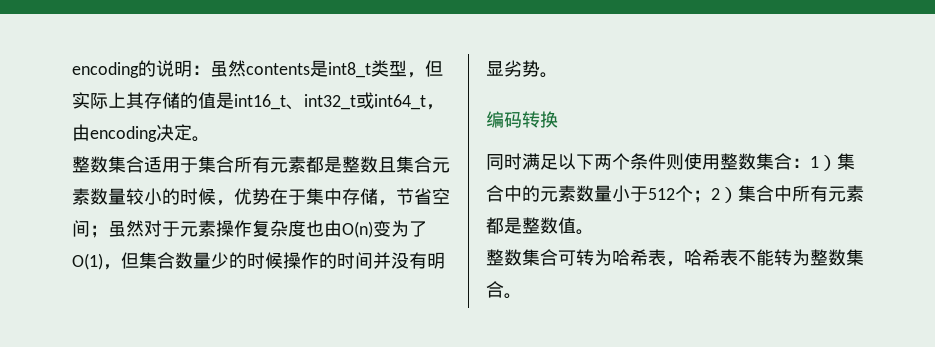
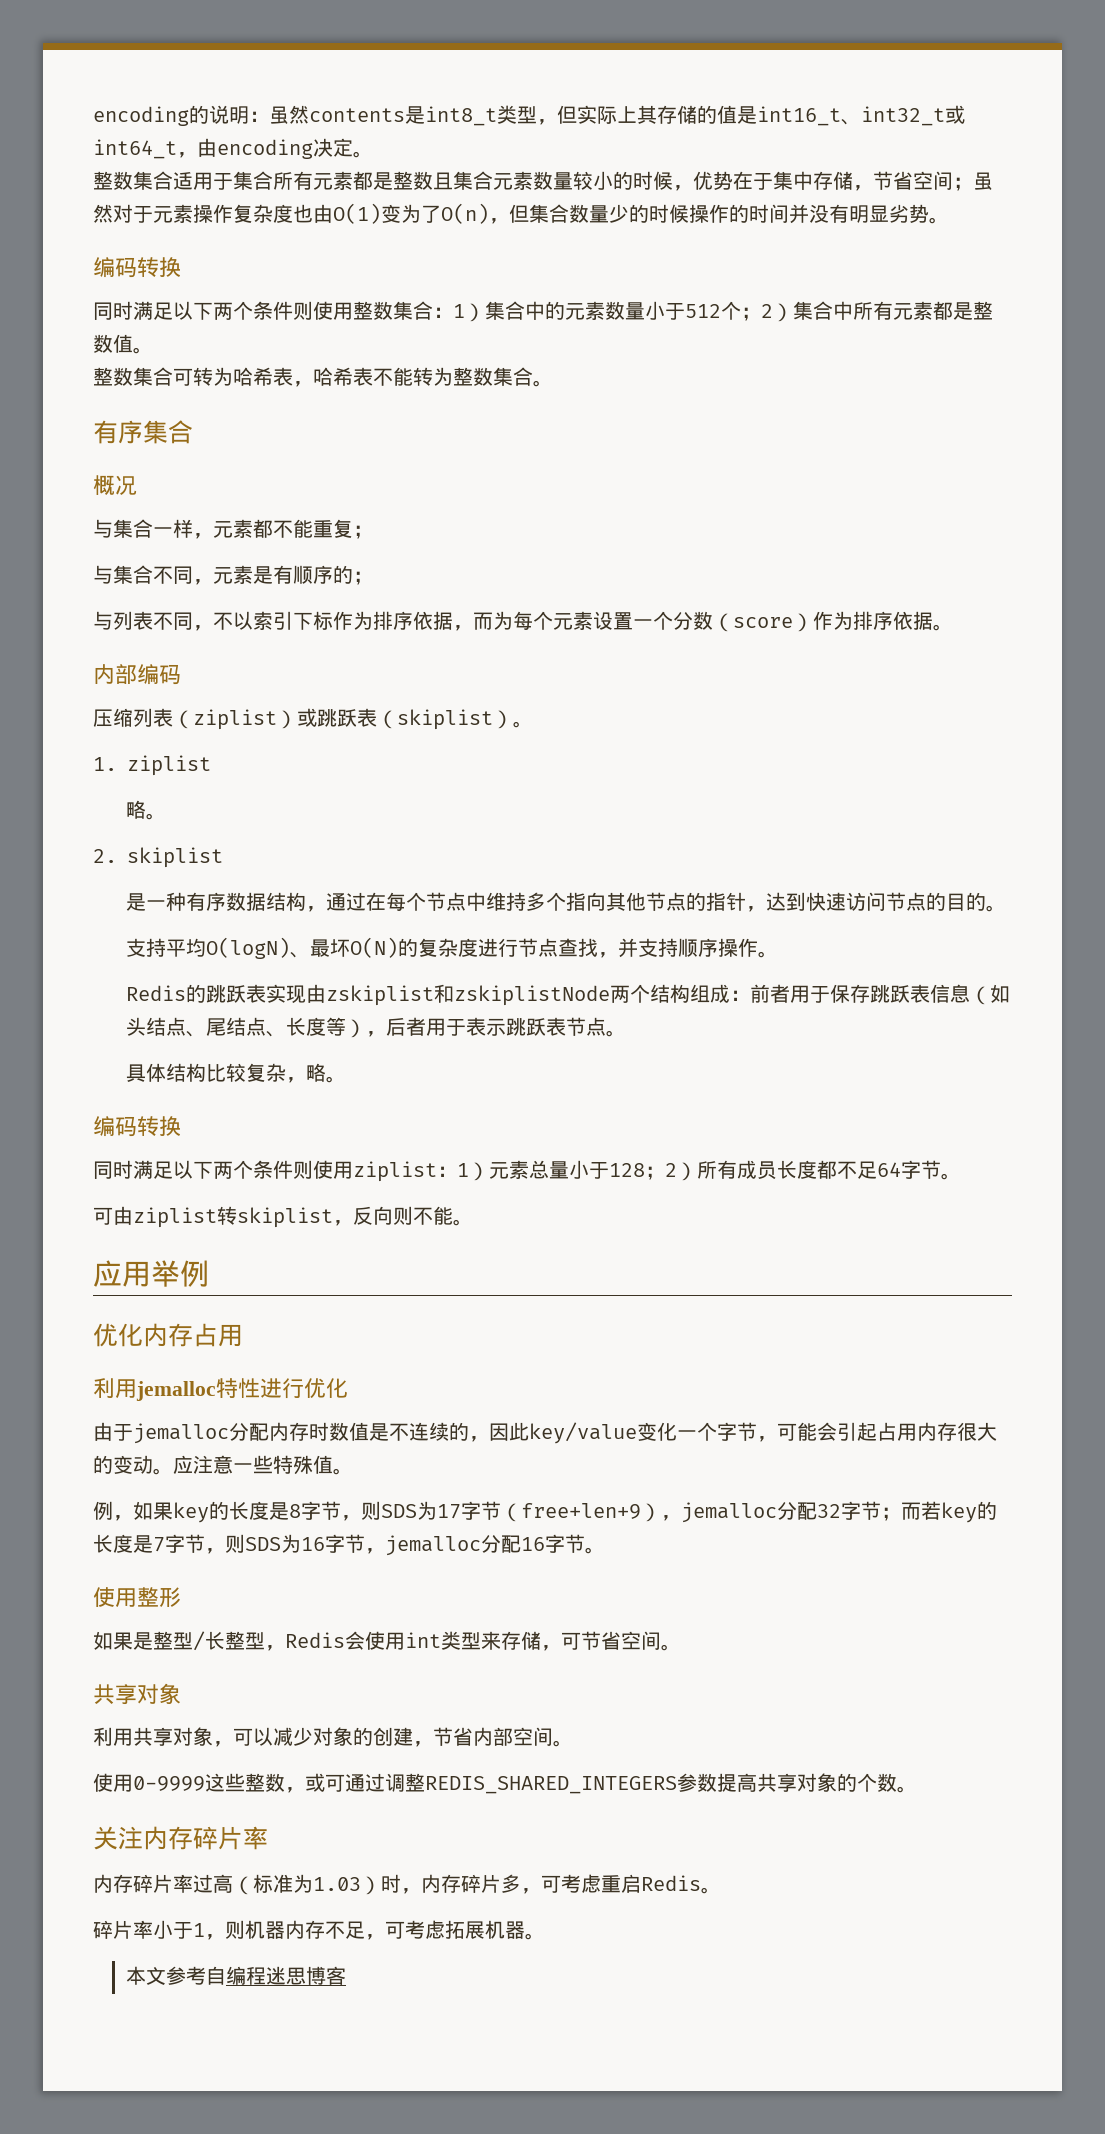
[342,220,427,238] [72,253,103,270] O(n)变为了O(1) -> [333,203,489,224] O(1)变为了O(n)
(522, 296) none -> [93,420,193,444] [93,475,137,495] [93,519,373,539] [93,565,373,585] [93,611,953,632] [93,664,181,685] [93,708,533,730] [93,755,211,776] [126,800,167,820] [93,847,223,868] [126,892,1007,912] [126,937,779,959] [126,984,1011,1006] [126,1017,627,1038] [126,1063,347,1083] [93,1116,181,1137] [93,1160,961,1182] [93,1206,473,1228] [93,1260,209,1287] [93,1323,243,1347] [93,1378,348,1401] [93,1422,997,1444] [93,1455,353,1475] [93,1501,997,1523] [93,1534,605,1556] [93,1587,181,1607] [93,1631,681,1651] [93,1683,181,1705] [93,1727,573,1747] [93,1773,917,1794] [93,1826,268,1850] [93,1874,721,1895] [93,1920,545,1940] [126,1966,347,1985] // 有序集合 // 概况 // 与集合一样，元素都不能重复； // 与集合不同，元素是有顺序的； // 与列表不同，不以索引下标作为排序依据，而为每个元素设置一个分数（score）作为排序依据。 // 内部编码 // 压缩列表（ziplist）或跳跃表（skiplist）。 // 1. ziplist // 略。 // 2. skiplist // 是一种有序数据结构，通过在每个节点中维持多个指向其他节点的指针，达到快速访问节点的目的。 // 支持平均O(logN)、最坏O(N)的复杂度进行节点查找，并支持顺序操作。 // Redis的跳跃表实现由zskiplist和zskiplistNode两个结构组成：前者用于保存跳跃表信息（如头结点、尾结点、长度等），后者用于表示跳跃表节点。 // 具体结构比较复杂，略。 // 编码转换 // 同时满足以下两个条件则使用ziplist：1）元素总量小于128；2）所有成员长度都不足64字节。 // 可由ziplist转skiplist，反向则不能。 // 应用举例 // 优化内存占用 // 利用jemalloc特性进行优化 // 由于jemalloc分配内存时数值是不连续的，因此key/value变化一个字节，可能会引起占用内存很大的变动。应注意一些特殊值。 // 例，如果key的长度是8字节，则SDS为17字节（free+len+9），jemalloc分配32字节；而若key的长度是7字节，则SDS为16字节，jemalloc分配16字节。 // 使用整形 // 如果是整型/长整型，Redis会使用int类型来存储，可节省空间。 // 共享对象 // 利用共享对象，可以减少对象的创建，节省内部空间。 // 使用0-9999这些整数，或可通过调整REDIS_SHARED_INTEGERS参数提高共享对象的个数。 // 关注内存碎片率 // 内存碎片率过高（标准为1.03）时，内存碎片多，可考虑重启Redis。 // 碎片率小于1，则机器内存不足，可考虑拓展机器。 // 本文参考自编程迷思博客

